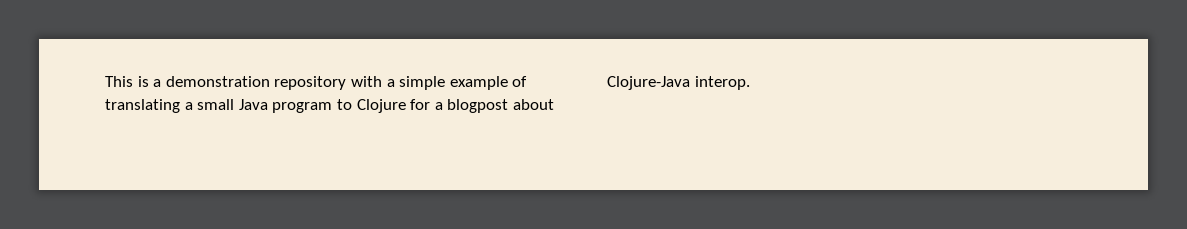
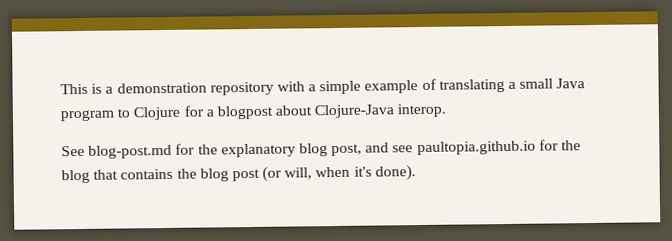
(750, 83) none -> [61,139,582,159] [61,165,416,184] // See blog-post.md for the explanatory blog post, and see paultopia.github.io for the blog that contains the blog post (or will, when it's done).

